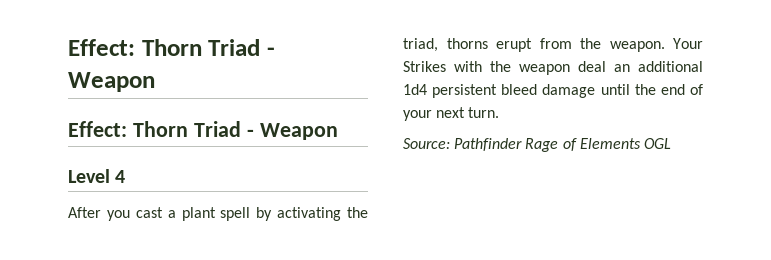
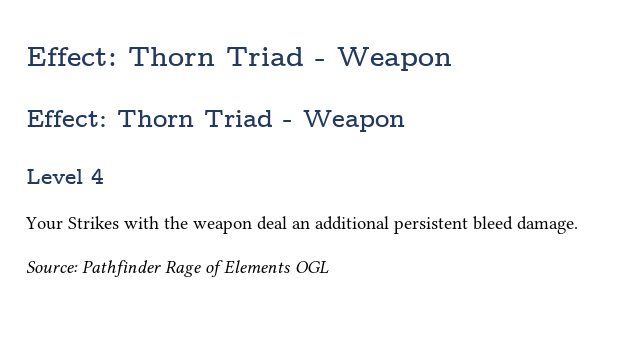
[68,207,368,221] [403,38,665,52] After you cast a plant spell by activating the triad, thorns erupt from the weapon. -> (104, 176) none
[403,84,427,95] 1d4 -> (389, 223) none
[542,84,703,98] [403,107,500,121] damage until the end of your next turn. -> [517,216,578,234] damage.

